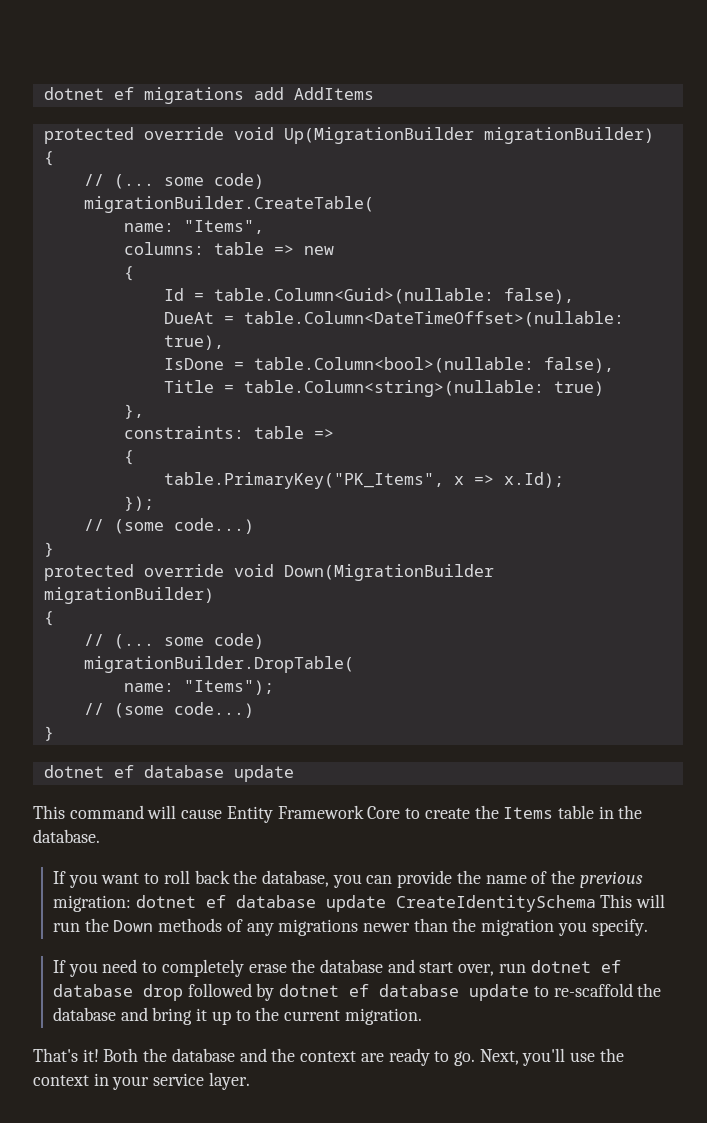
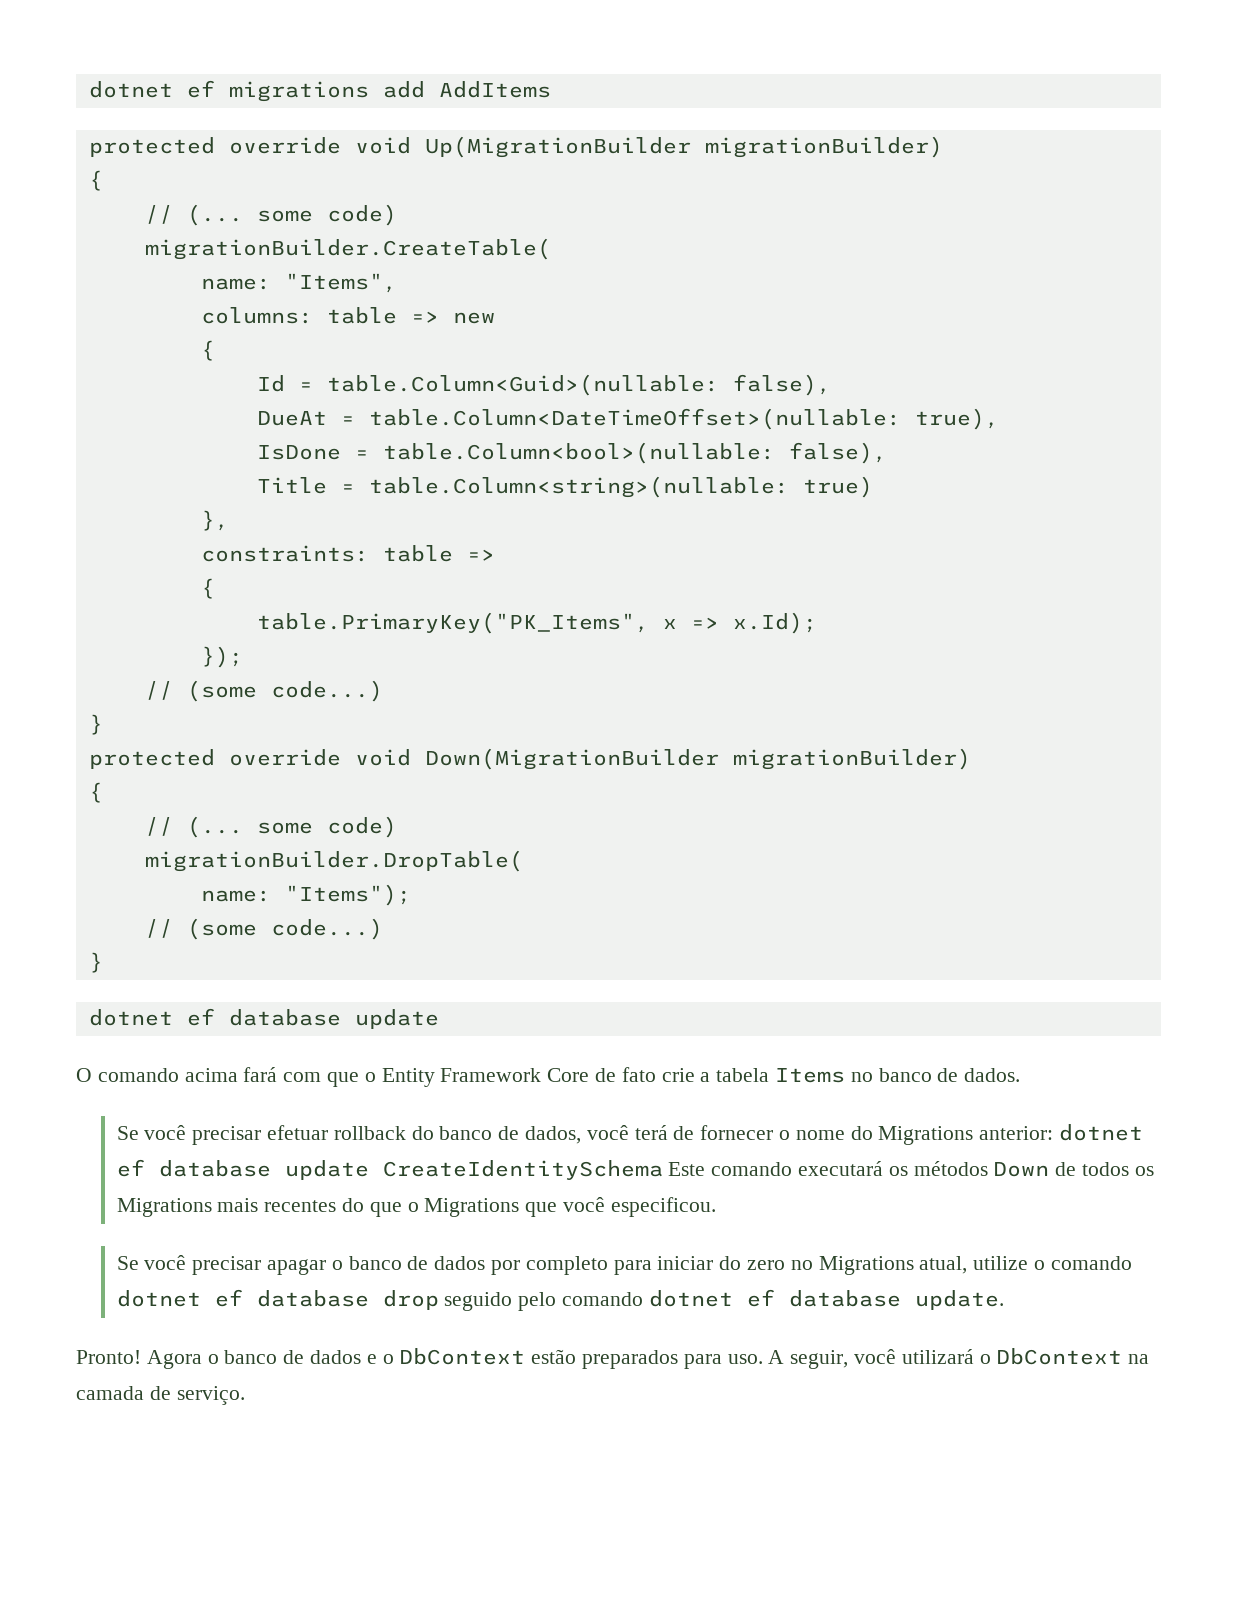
[33,805,643,823] [33,829,100,843] [52,870,643,888] [52,895,131,912] This command will cause Entity Framework Core to create the Items table in the database. // If you want to roll back the database, you can provide the name of the previous migration: -> [76,1067,1021,1087] [116,1125,1054,1145] O comando acima fará com que o Entity Framework Core de fato crie a tabela Items no banco de dados. // Se você precisar efetuar rollback do banco de dados, você terá de fornecer o nome do Migrations anterior:
[600,894,666,908] [52,918,648,936] [52,959,621,977] [52,983,662,1001] [52,1007,422,1025] [33,1048,624,1066] [33,1072,250,1090] This will run the Down methods of any migrations newer than the migration you specify. // If you need to completely erase the database and start over, run dotnet ef database drop followed by dotnet ef database update to re-scaffold the database and bring it up to the current migration. // That's it! Both the database and the context are ready to go. Next, you'll use the context in your service layer. -> [668,1161,1154,1177] [116,1197,716,1217] [116,1255,1132,1275] [116,1289,1004,1311] [76,1348,1150,1369] [76,1386,245,1405] Este comando executará os métodos Down de todos os Migrations mais recentes do que o Migrations que você especificou. // Se você precisar apagar o banco de dados por completo para iniciar do zero no Migrations atual, utilize o comando dotnet ef database drop seguido pelo comando dotnet ef database update. // Pronto! Agora o banco de dados e o DbContext estão preparados para uso. A seguir, você utilizará o DbContext na camada de serviço.

